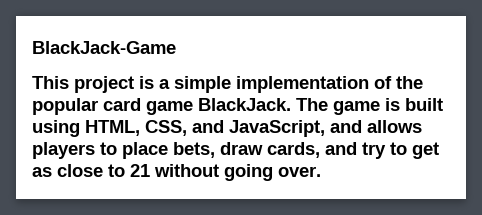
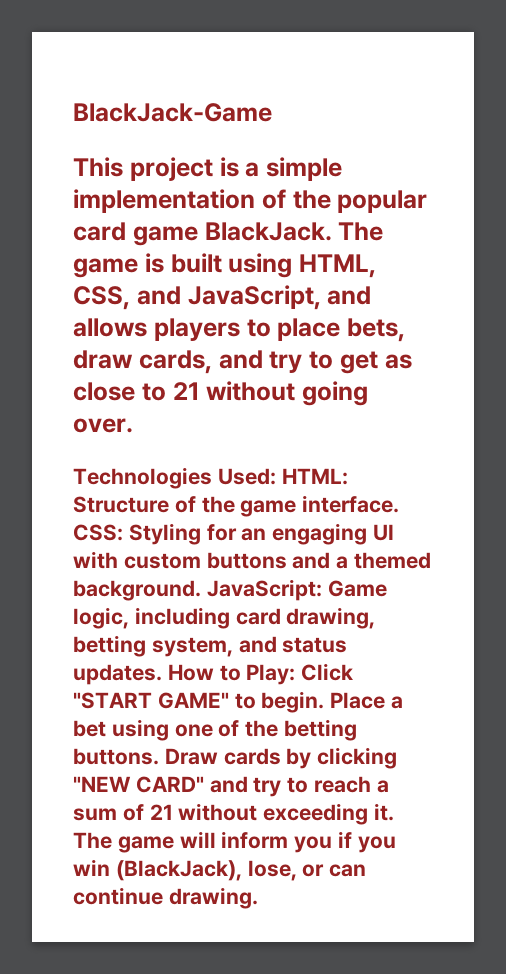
(321, 171) none -> [73,467,348,489] [73,495,400,517] [73,523,395,545] [73,551,432,569] [73,579,387,601] [73,607,376,629] [73,635,348,657] [73,663,354,685] [73,691,404,713] [73,719,358,741] [73,747,398,769] [73,776,389,797] [73,803,395,825] [73,831,396,853] [73,859,367,881] [73,887,258,909] // Technologies Used: HTML: Structure of the game interface. CSS: Styling for an engaging UI with custom buttons and a themed background. JavaScript: Game logic, including card drawing, betting system, and status updates. How to Play: Click "START GAME" to begin. Place a bet using one of the betting buttons. Draw cards by clicking "NEW CARD" and try to reach a sum of 21 without exceeding it. The game will inform you if you win (BlackJack), lose, or can continue drawing.

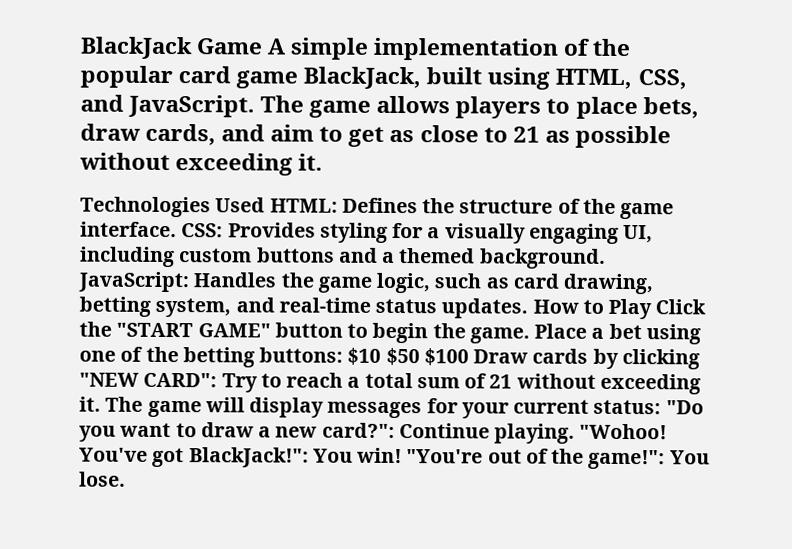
[73,103,272,122] [73,157,260,181] BlackJack-Game // This project is a -> [80,36,287,60] BlackJack Game A
[204,222,384,241] [73,253,164,278] BlackJack. The game is -> [303,66,422,90] BlackJack,
[187,285,372,310] JavaScript, and -> [128,94,372,118] JavaScript. The game
[269,351,303,373] try -> [270,124,315,142] aim
[206,381,368,406] [73,418,133,433] [73,467,348,489] [73,496,169,513] without going over. // Technologies Used: HTML: Structure -> [544,125,671,149] [79,152,324,176] [80,196,554,218] as possible without exceeding it. // Technologies Used HTML: Defines the structure
[128,523,395,545] [73,551,118,569] Styling for an engaging UI with -> [227,222,654,244] [80,246,175,268] Provides styling for a visually engaging UI, including
[327,580,387,597] [73,607,230,629] Game logic, including -> [193,272,509,294] Handles the game logic, such as
(277, 644) none -> [278,297,371,313] real-time
[246,663,354,685] [73,691,325,713] Play: Click "START GAME" to begin. -> [608,298,707,320] [79,321,530,344] Play Click the "START GAME" button to begin the game.
[73,748,159,765] buttons. -> [259,347,469,366] buttons: $10 $50 $100
[135,776,282,797] CARD" and try -> [143,372,258,393] CARD": Try
(389, 786) none -> [364,372,413,389] total
[221,831,396,853] [73,859,367,881] [73,887,258,909] inform you if you win (BlackJack), lose, or can continue drawing. -> [249,397,704,419] [79,422,668,444] [79,447,710,470] [79,471,126,487] display messages for your current status: "Do you want to draw a new card?": Continue playing. "Wohoo! You've got BlackJack!": You win! "You're out of the game!": You lose.

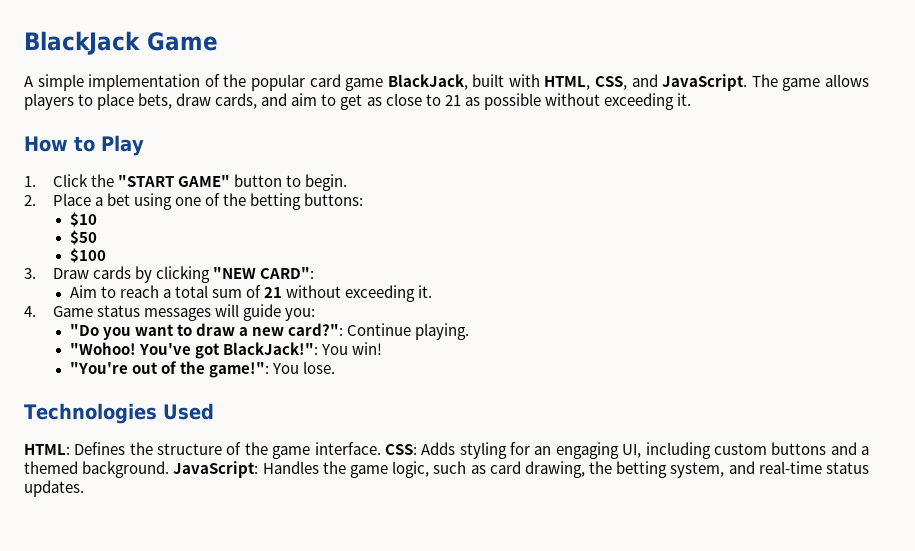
(264, 46) none -> (218, 41) //
[487,67,551,90] using -> [508,74,540,87] with
(324, 162) none -> [24,135,144,156] [24,174,348,191] [24,193,364,210] [69,212,97,227] [69,230,97,245] [69,248,106,263] [24,266,315,283] [69,285,433,302] [24,304,316,321] [69,323,470,340] [69,342,382,359] [69,361,335,378] // How to Play // 1. Click the "START GAME" button to begin. // 2. Place a bet using one of the betting buttons: // $10 // $50 // $100 // 3. Draw cards by clicking "NEW CARD": // Aim to reach a total sum of 21 without exceeding it. // 4. Game status messages will guide you: // "Do you want to draw a new card?": Continue playing. // "Wohoo! You've got BlackJack!": You win! // "You're out of the game!": You lose.
(266, 205) none -> (214, 411) //
[227,222,316,238] Provides -> [421,442,456,455] Adds
[427,223,526,244] a visually -> [534,446,552,455] an
(655, 284) none -> [589,461,613,474] the
[532,298,707,320] [79,321,701,345] [79,346,700,370] [79,372,701,395] [79,396,704,419] [79,422,668,444] [79,447,710,470] [79,471,126,487] How to Play Click the "START GAME" button to begin the game. Place a bet using one of the betting buttons: $10 $50 $100 Draw cards by clicking "NEW CARD": Try to reach a total sum of 21 without exceeding it. The game will display messages for your current status: "Do you want to draw a new card?": Continue playing. "Wohoo! You've got BlackJack!": You win! "You're out of the game!": You lose. -> (84, 488) none

